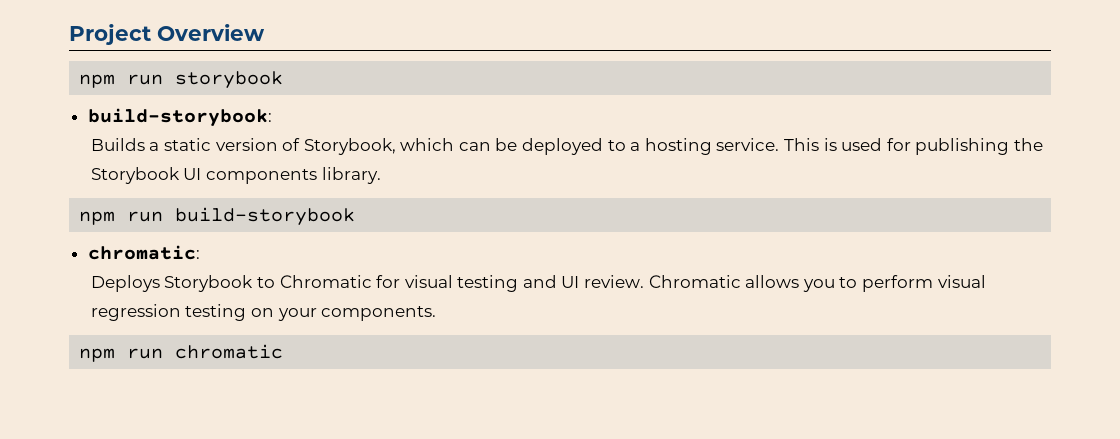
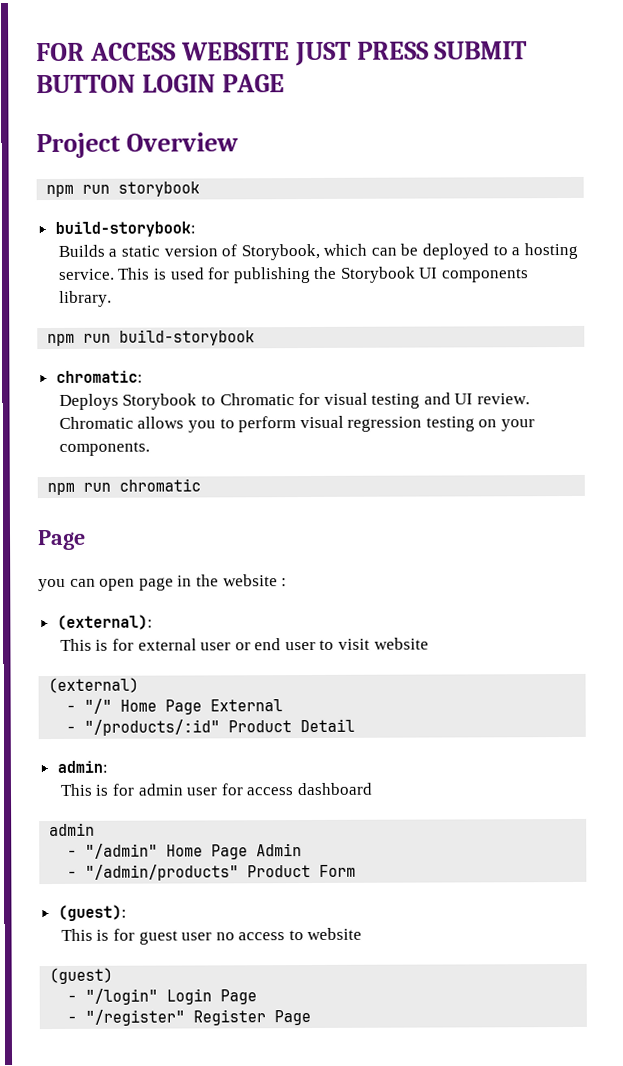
(69, 34) none -> [36,41,528,67] [36,74,285,94] FOR ACCESS WEBSITE JUST PRESS SUBMIT BUTTON LOGIN PAGE //
(284, 351) none -> [37,529,86,551] [38,574,288,592] [56,614,153,630] [59,637,429,651] [48,677,140,694] [66,698,284,715] [66,718,356,736] [56,760,108,773] [59,782,373,796] [49,822,96,837] [67,843,303,860] [67,864,357,881] [57,904,127,921] [60,927,363,945] [49,967,114,985] [67,988,258,1005] [67,1009,312,1026] // Page // you can open page in the website : // (external): // This is for external user or end user to visit website // (external) // - "/" Home Page External // - "/products/:id" Product Detail // admin: // This is for admin user for access dashboard // admin // - "/admin" Home Page Admin // - "/admin/products" Product Form // (guest): // This is for guest user no access to website // (guest) // - "/login" Login Page // - "/register" Register Page

